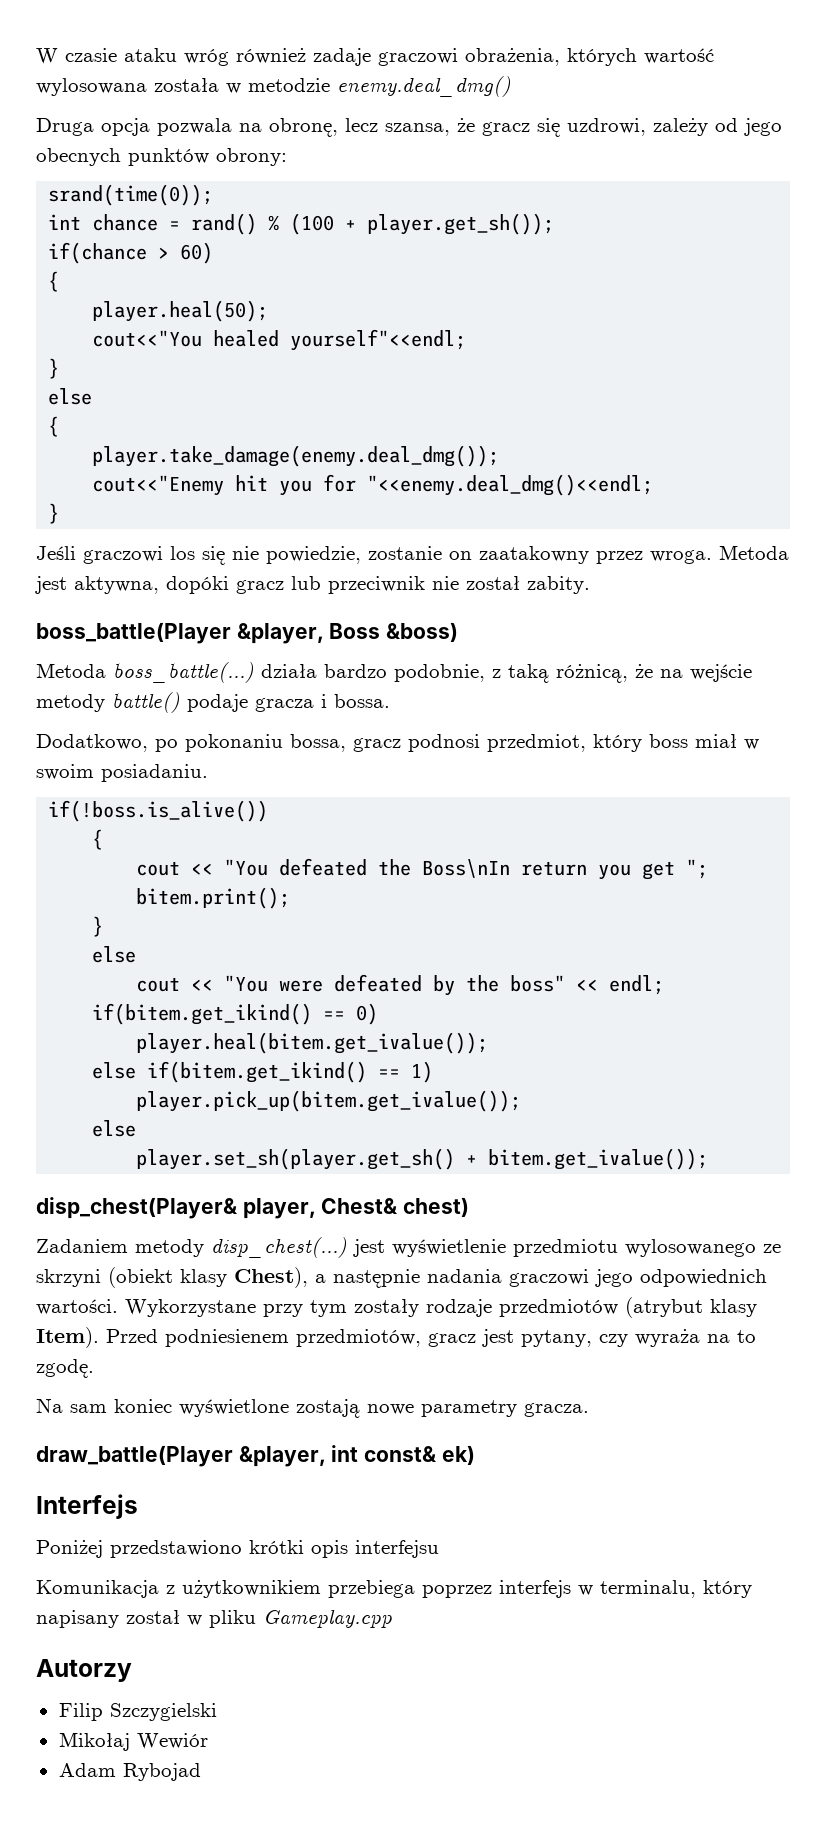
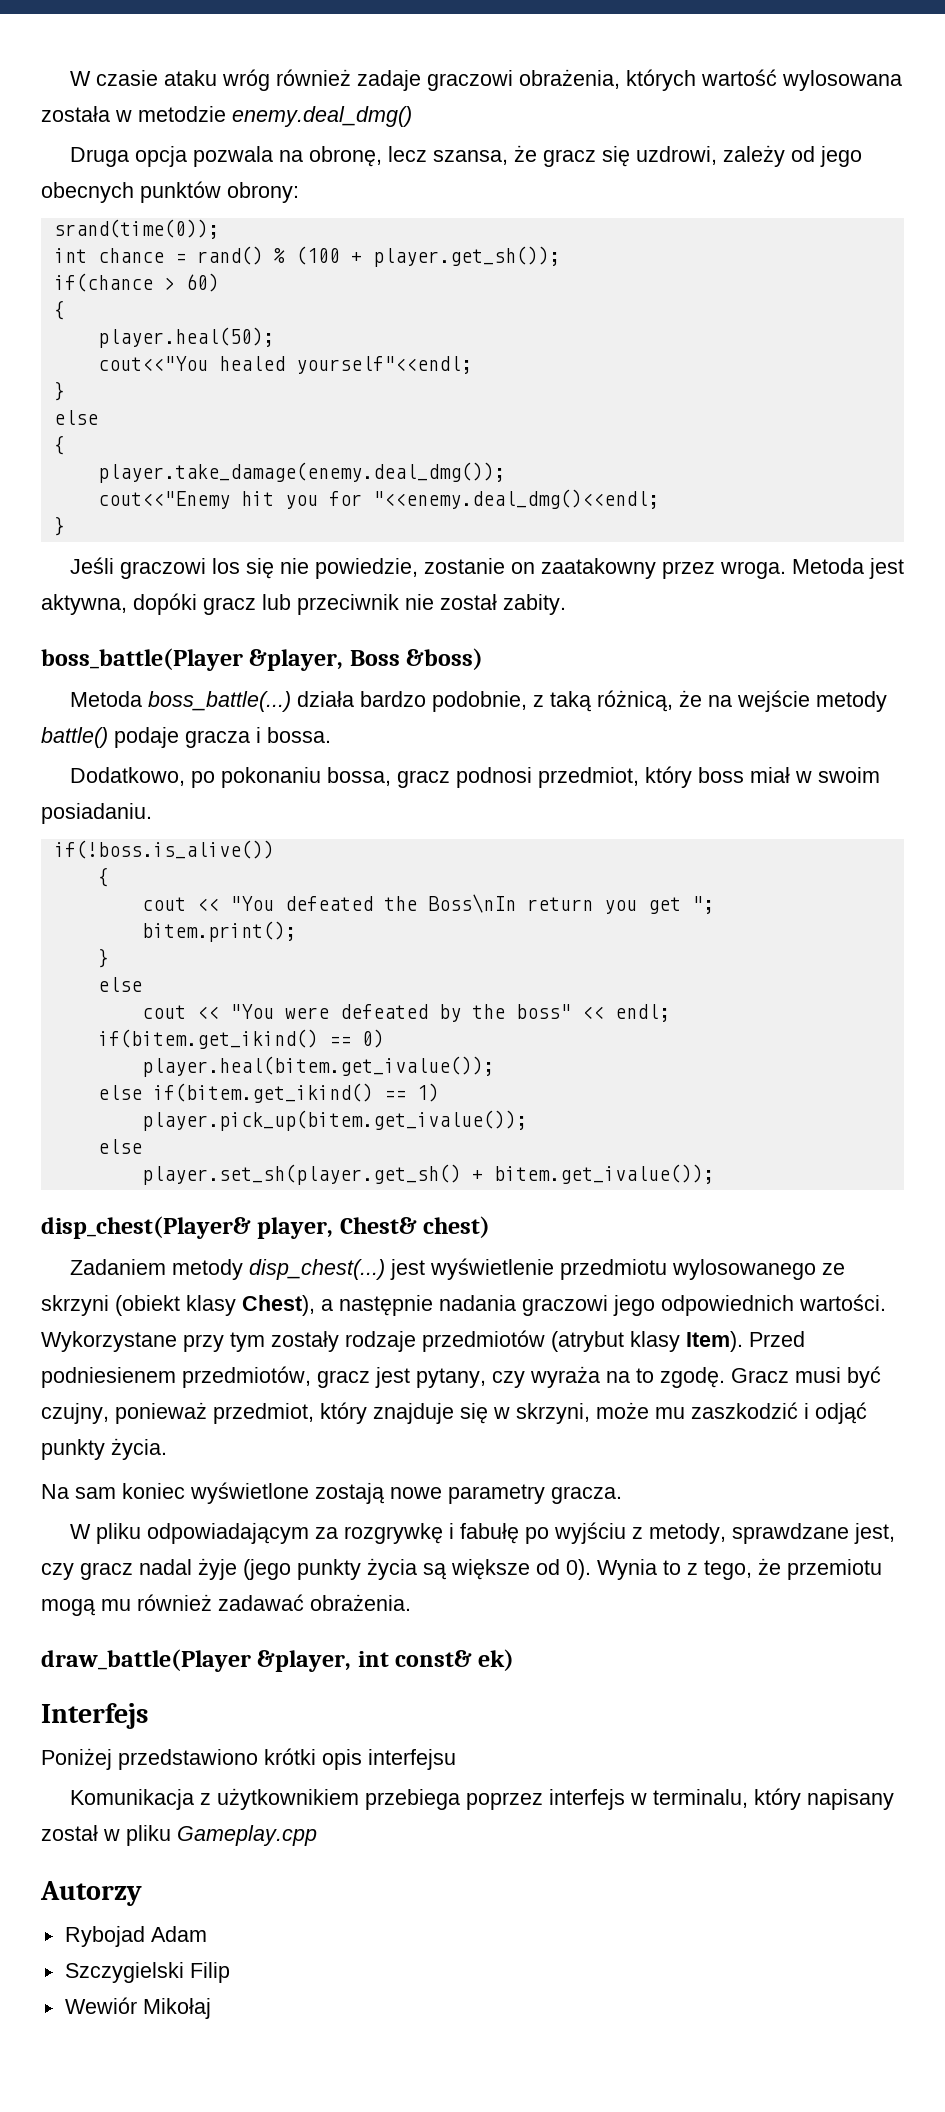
(94, 1368) none -> [731,1366,881,1388] [41,1402,867,1424] [41,1438,167,1460] Gracz musi być czujny, ponieważ przedmiot, który znajduje się w skrzyni, może mu zaszkodzić i odjąć punkty życia.
(589, 1410) none -> [69,1522,895,1544] [41,1558,882,1580] [41,1594,411,1616] // W pliku odpowiadającym za rozgrywkę i fabułę po wyjściu z metody, sprawdzane jest, czy gracz nadal żyje (jego punkty życia są większe od 0). Wynia to z tego, że przemiotu mogą mu również zadawać obrażenia.
[58,1703,217,1721] [58,1732,208,1751] [58,1763,201,1781] Filip Szczygielski // Mikołaj Wewiór // Adam Rybojad -> [64,1926,207,1947] [64,1962,230,1983] [64,1997,211,2019] Rybojad Adam // Szczygielski Filip // Wewiór Mikołaj

